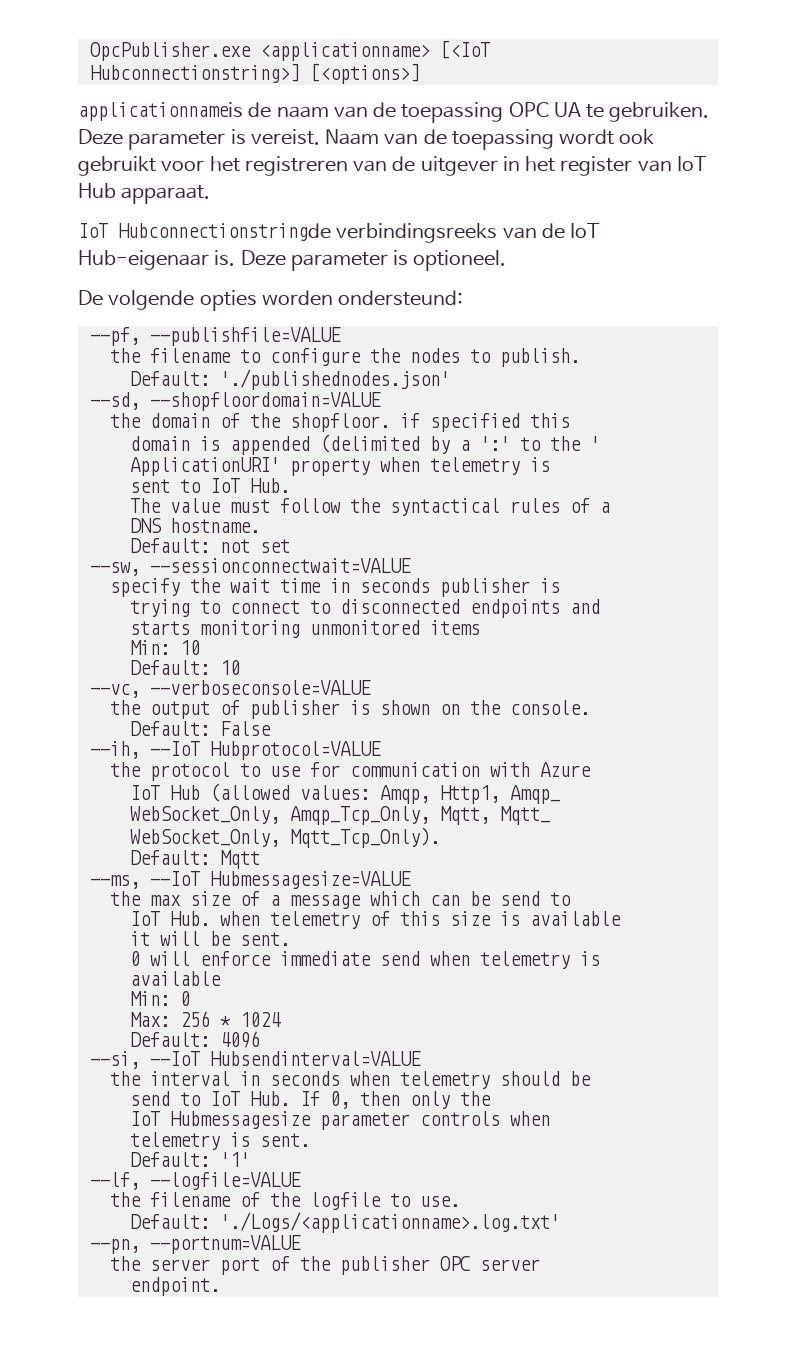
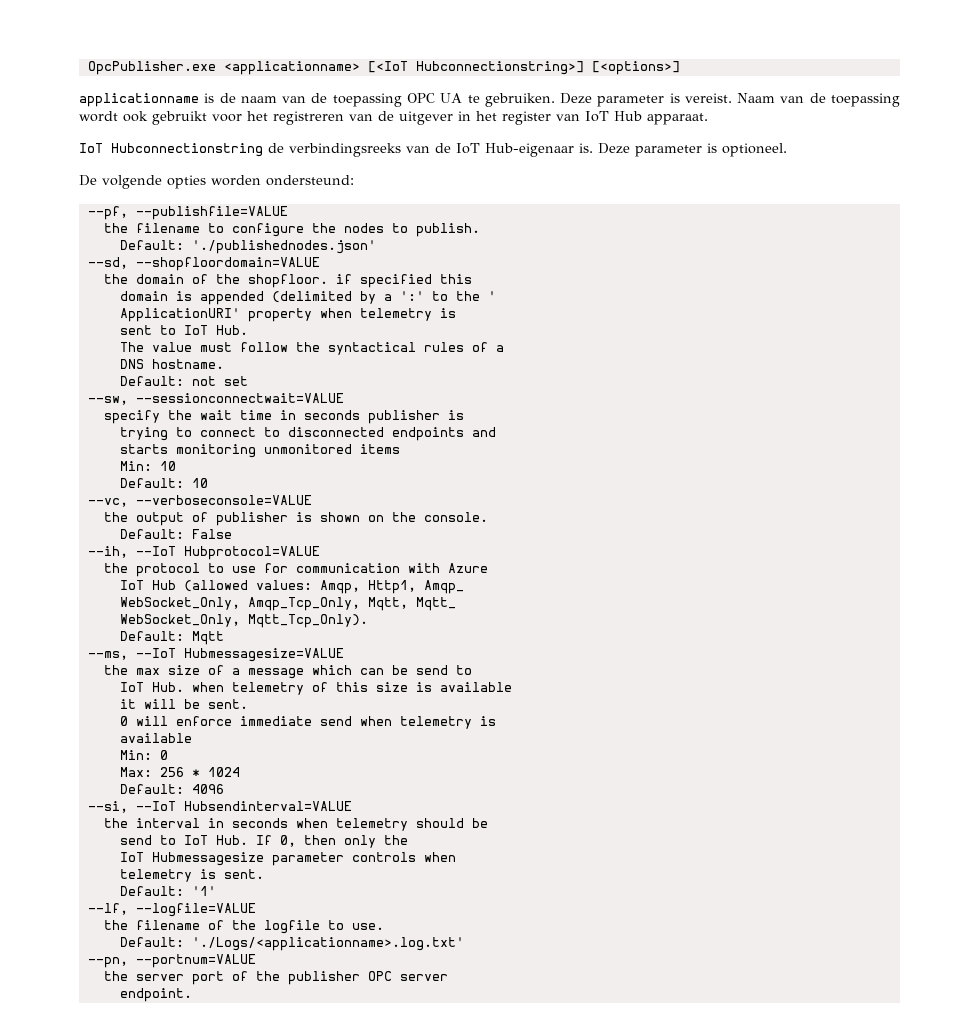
[78,102,243,121] applicationnameis -> [79,93,215,107] applicationname is
[118,223,331,241] Hubconnectionstringde -> [111,143,284,157] Hubconnectionstring de

